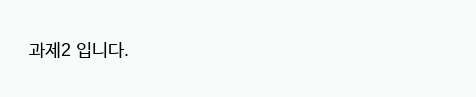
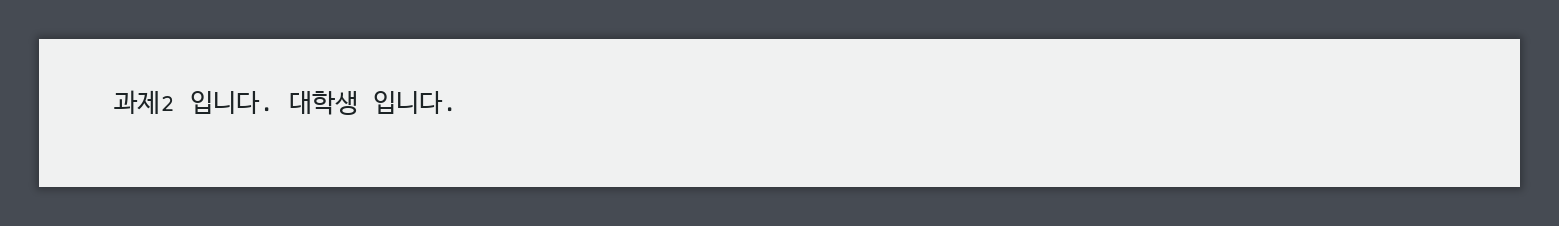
(129, 50) none -> [289,91,457,115] 대학생 입니다.

